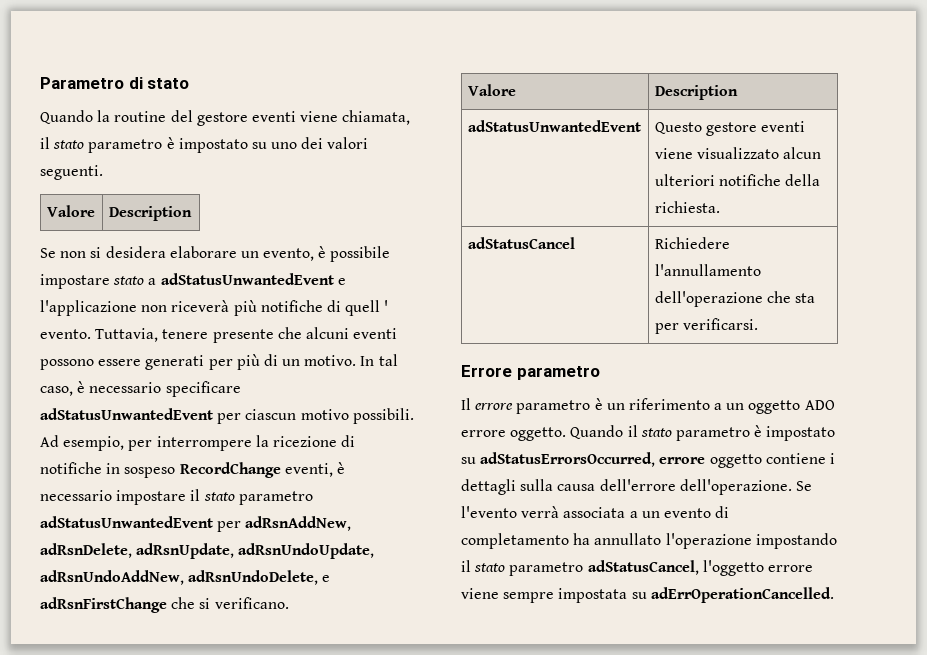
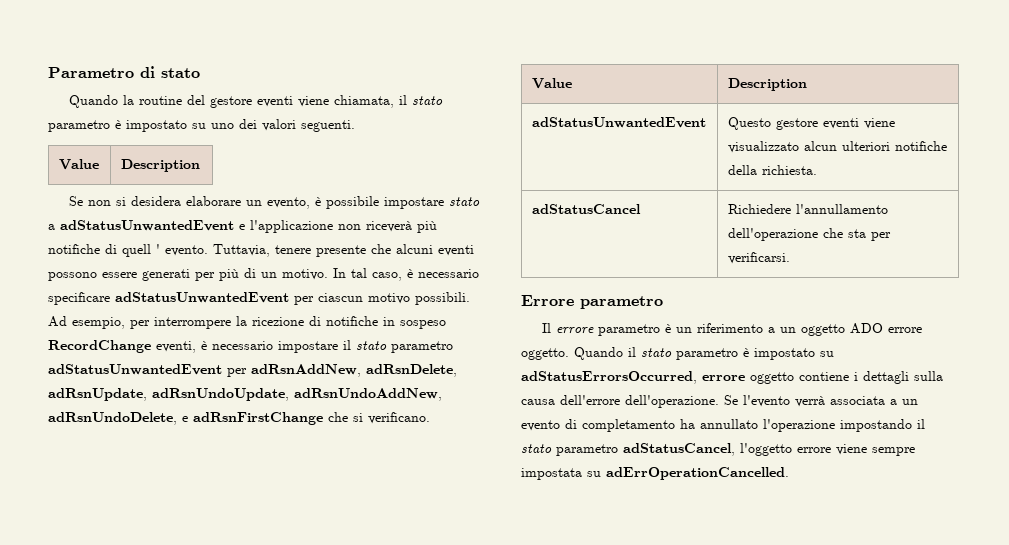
[46,205,95,217] Valore -> [58,159,99,170] Value
[467,84,516,96] Valore -> [531,78,572,89] Value

